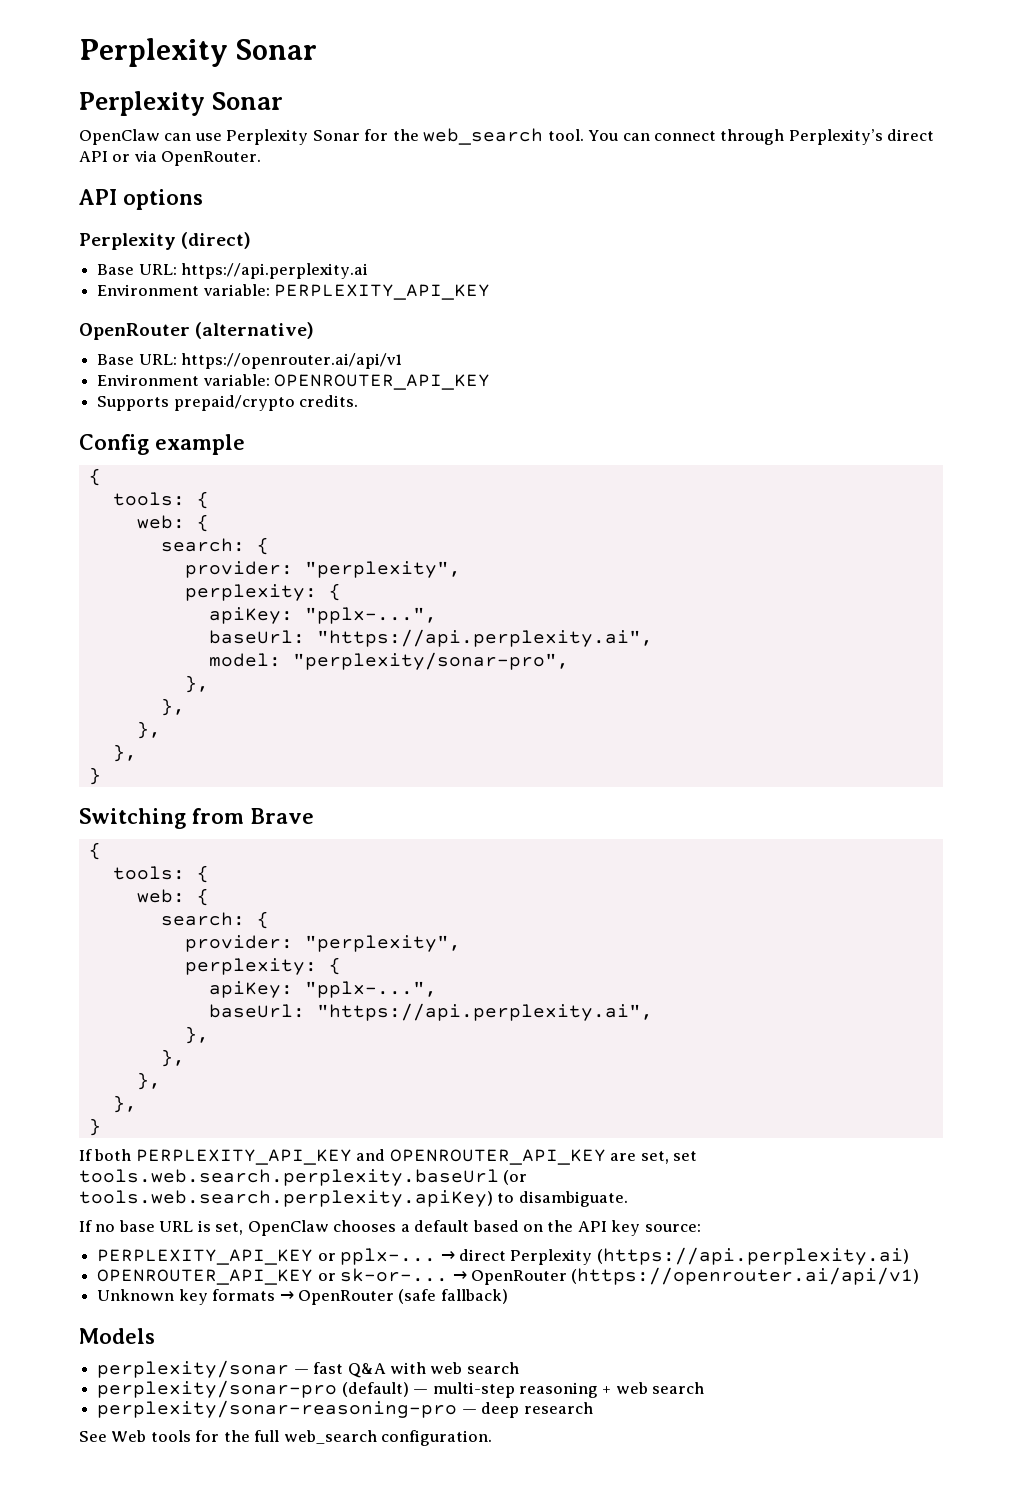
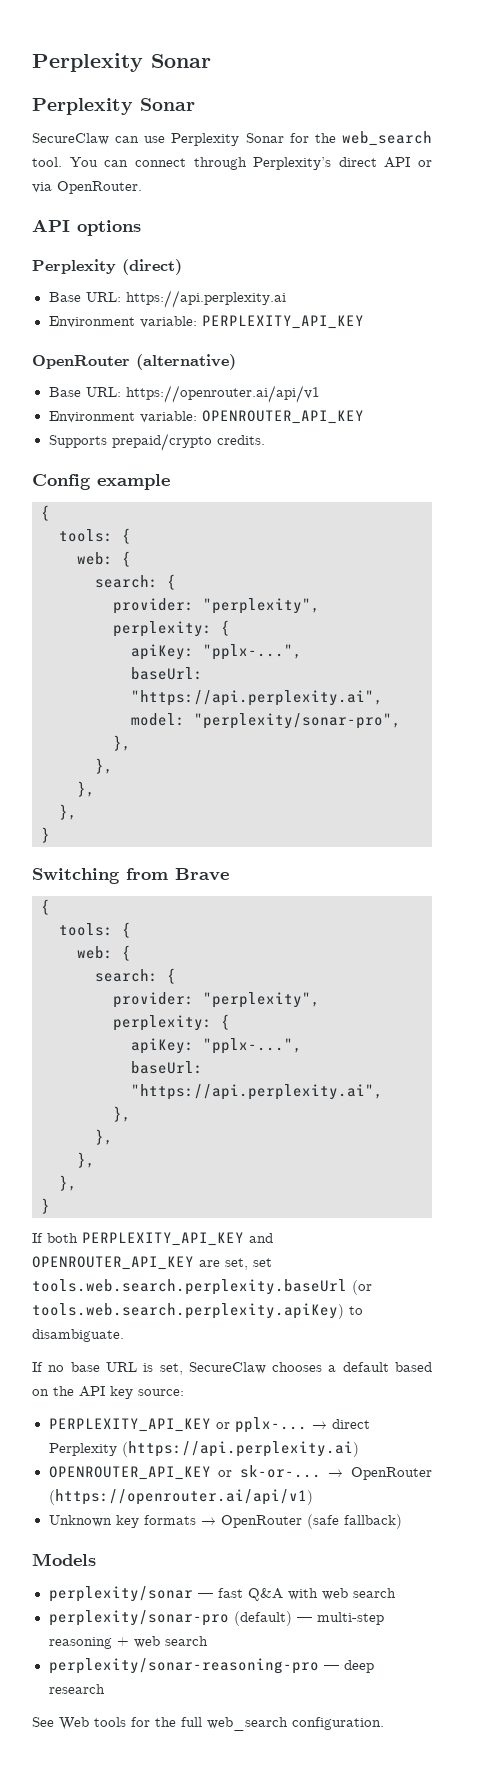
[79,129,160,145] OpenClaw -> [32,133,109,145] SecureClaw
[247,1220,329,1236] OpenClaw -> [188,1362,266,1374] SecureClaw

